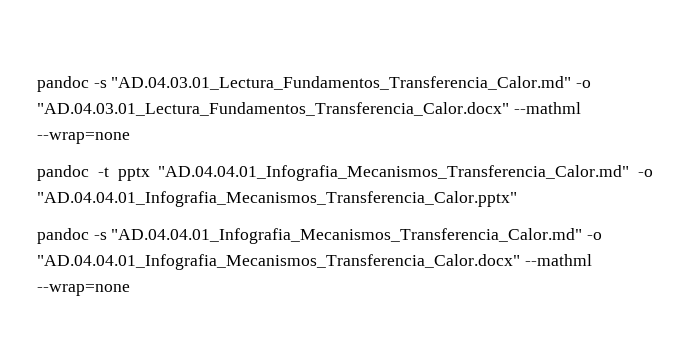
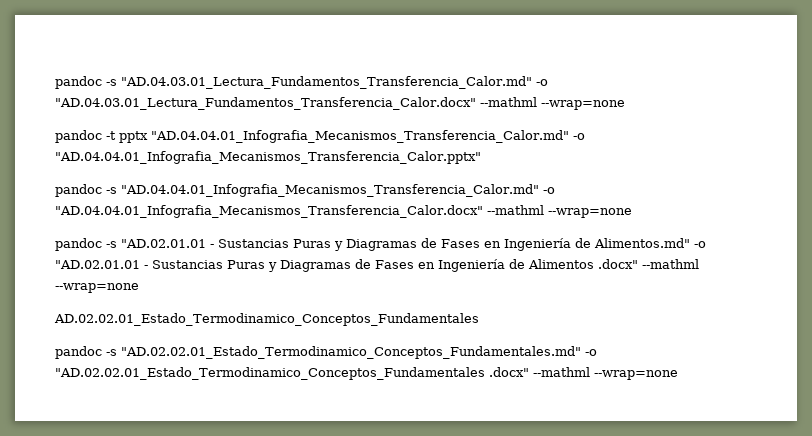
(130, 290) none -> [55,238,706,251] [55,259,699,272] [55,283,139,293] [54,313,479,326] [55,346,597,359] [55,367,678,380] // pandoc -s "AD.02.01.01 - Sustancias Puras y Diagramas de Fases en Ingeniería de Alimentos.md" -o "AD.02.01.01 - Sustancias Puras y Diagramas de Fases en Ingeniería de Alimentos .docx" --mathml --wrap=none // AD.02.02.01_Estado_Termodinamico_Conceptos_Fundamentales // pandoc -s "AD.02.02.01_Estado_Termodinamico_Conceptos_Fundamentales.md" -o "AD.02.02.01_Estado_Termodinamico_Conceptos_Fundamentales .docx" --mathml --wrap=none

